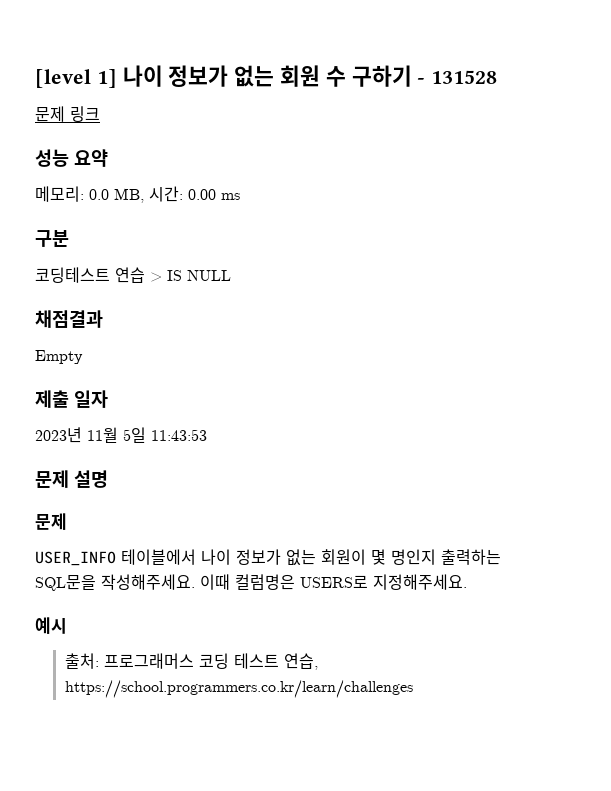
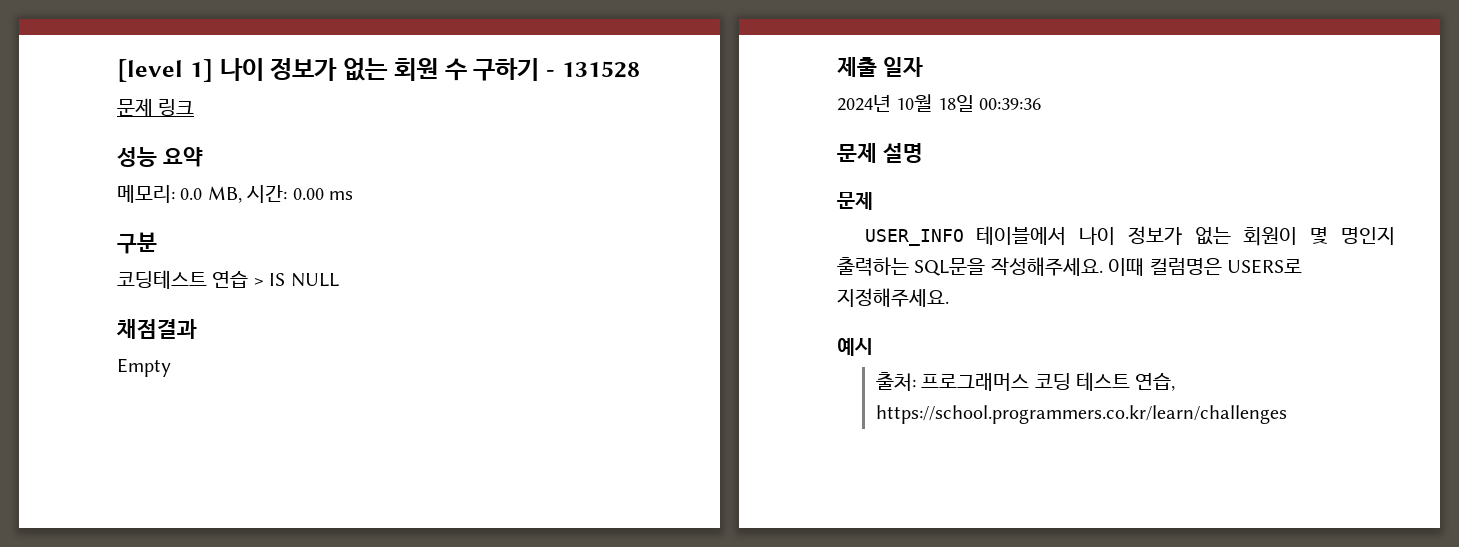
[35,427,207,443] 2023년 11월 5일 11:43:53 -> [837,94,1042,112] 2024년 10월 18일 00:39:36

